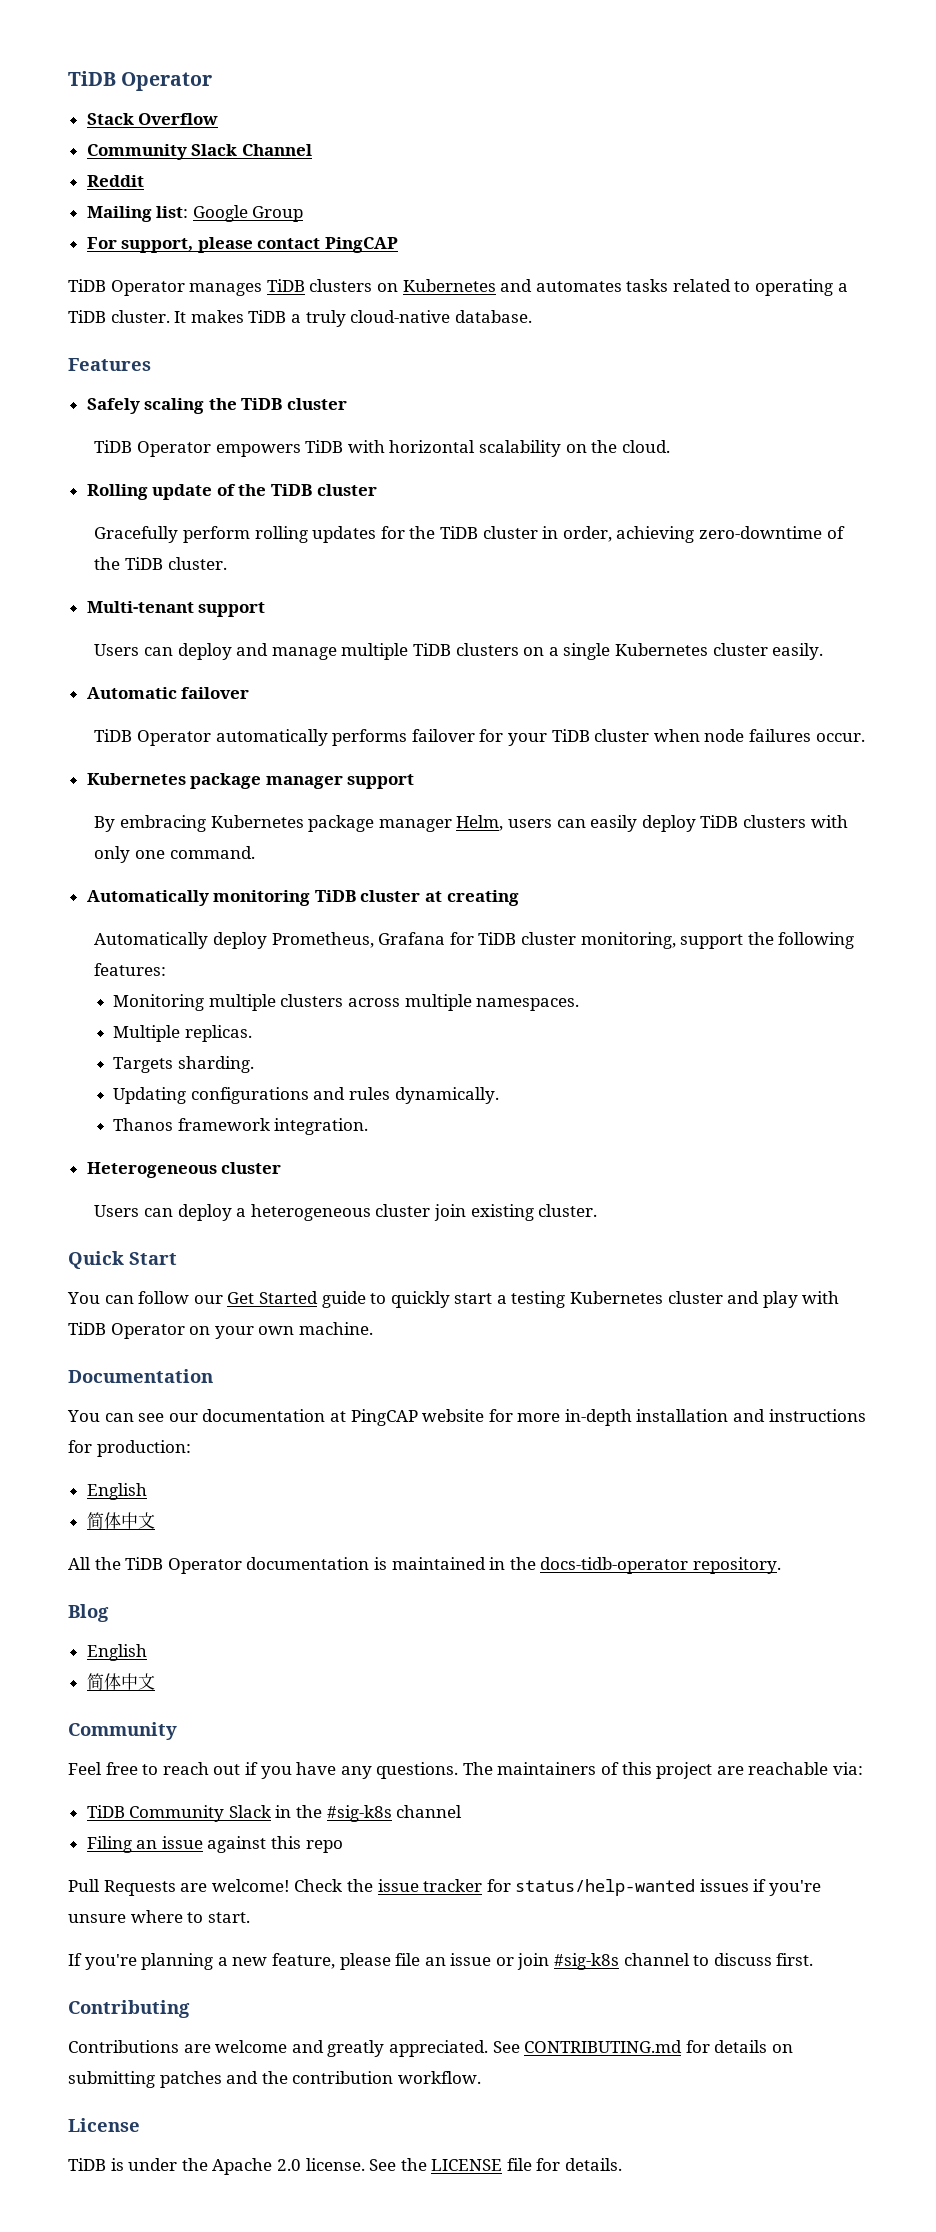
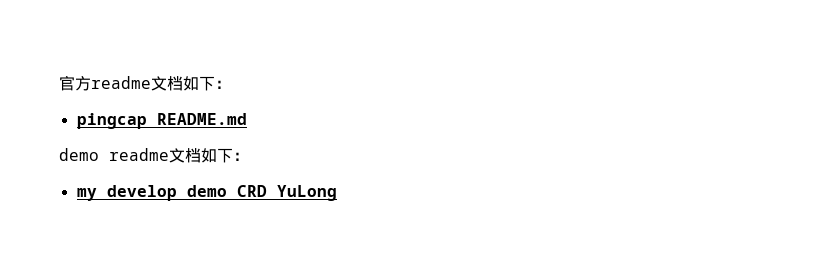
[68,71,213,91] [86,113,219,125] [86,144,312,160] [86,175,144,187] [86,205,304,222] [86,237,399,253] [68,279,848,296] [68,310,532,327] [68,358,151,371] [86,398,348,414] [94,440,670,457] [86,484,377,500] [94,526,845,543] [94,557,227,570] [86,601,266,617] [94,643,824,660] [86,687,250,699] [94,729,865,746] [86,773,415,789] [94,815,848,832] [94,846,255,863] [86,890,519,906] [94,932,855,949] [94,963,167,976] [113,994,580,1011] [113,1025,252,1042] [113,1056,254,1073] [113,1087,499,1104] [113,1118,369,1135] [86,1162,282,1178] [94,1204,598,1221] [68,1251,177,1269] [67,1291,840,1308] [68,1322,373,1339] [68,1369,213,1383] [67,1409,866,1426] [68,1440,191,1457] [86,1483,147,1500] [86,1512,155,1529] [68,1557,781,1574] [68,1604,109,1622] [86,1644,147,1661] [86,1673,155,1690] [68,1722,177,1740] [68,1762,864,1779] [86,1805,463,1822] [86,1836,343,1853] [68,1879,822,1896] [68,1910,250,1923] [68,1953,814,1970] [68,2000,190,2018] [68,2040,793,2057] [68,2071,481,2088] [68,2118,140,2132] [68,2158,623,2175] TiDB Operator // Stack Overflow // Community Slack Channel // Reddit // Mailing list: Google Group // For support, please contact PingCAP // TiDB Operator manages TiDB clusters on Kubernetes and automates tasks related to operating a TiDB cluster. It makes TiDB a truly cloud-native database. // Features // Safely scaling the TiDB cluster // TiDB Operator empowers TiDB with horizontal scalability on the cloud. // Rolling update of the TiDB cluster // Gracefully perform rolling updates for the TiDB cluster in order, achieving zero-downtime of the TiDB cluster. // Multi-tenant support // Users can deploy and manage multiple TiDB clusters on a single Kubernetes cluster easily. // Automatic failover // TiDB Operator automatically performs failover for your TiDB cluster when node failures occur. // Kubernetes package manager support // By embracing Kubernetes package manager Helm, users can easily deploy TiDB clusters with only one command. // Automatically monitoring TiDB cluster at creating // Automatically deploy Prometheus, Grafana for TiDB cluster monitoring, support the following features: // Monitoring multiple clusters across multiple namespaces. // Multiple replicas. // Targets sharding. // Updating configurations and rules dynamically. // Thanos framework integration. // Heterogeneous cluster // Users can deploy a heterogeneous cluster join existing cluster. // Quick Start // You can follow our Get Started guide to quickly start a testing Kubernetes cluster and play with TiDB Operator on your own machine. // Documentation // You can see our documentation at PingCAP website for more in-depth installation and instructions for production: // English // 简体中文 // All the TiDB Operator documentation is maintained in the docs-tidb-operator repository. // Blog // English // 简体中文 // Community // Feel free to reach out if you have any questions. The maintainers of this project are reachable via: // TiDB Community Slack in the #sig-k8s channel // Filing an issue against this repo // Pull Requests are welcome! Check the issue tracker for status/help-wanted issues if you're unsure where to start. // If you're planning a new feature, please file an issue or join #sig-k8s channel to discuss first. // Contributing // Contributions are welcome and greatly appreciated. See CONTRIBUTING.md for details on submitting patches and the contribution workflow. // License // TiDB is under the Apache 2.0 license. See the LICENSE file for details. -> [59,75,231,91] [76,113,247,129] [59,148,249,163] [76,185,337,201] 官方readme文档如下： // pingcap README.md // demo readme文档如下： // my develop demo CRD YuLong

